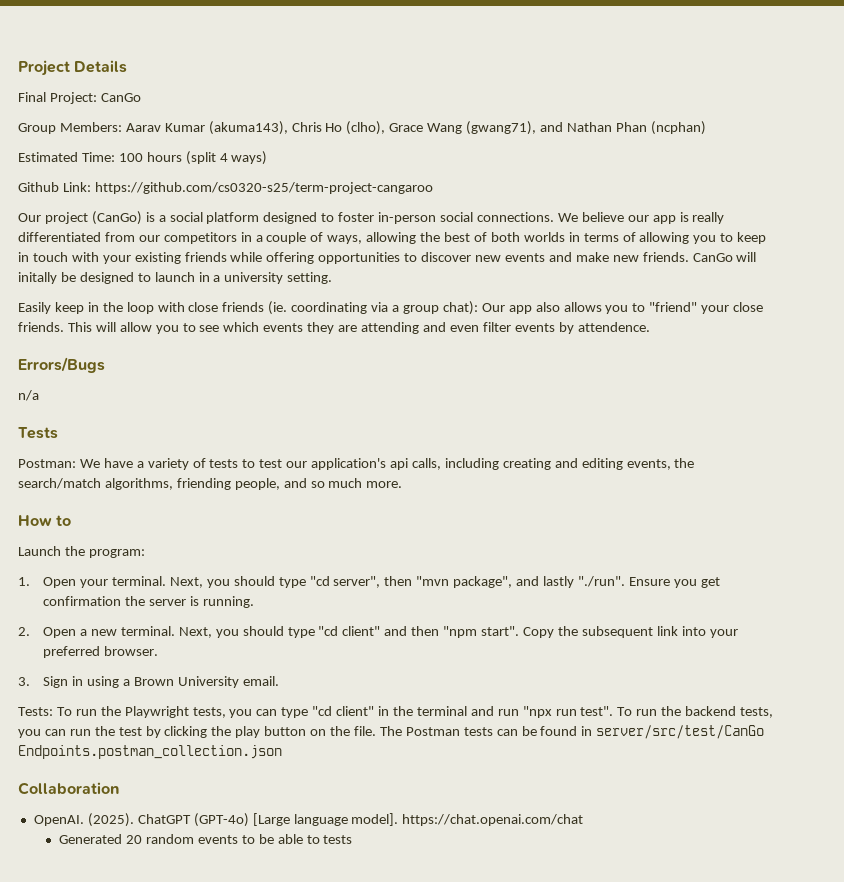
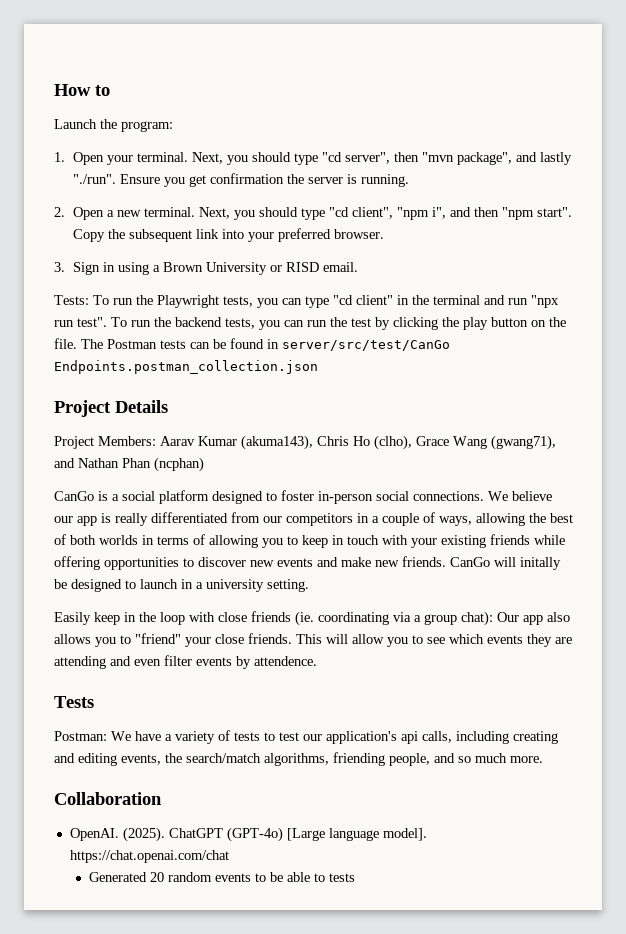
[18,60,128,76] [18,92,141,104] [18,123,56,134] Project Details // Final Project: CanGo // Group -> [54,84,110,96] [54,119,173,132] [54,152,573,165] [73,173,410,187] [54,207,573,220] [73,228,385,242] [54,262,359,275] [54,295,559,308] [54,317,566,330] [54,338,450,351] [54,360,318,374] [54,400,168,417] [54,436,94,449] How to // Launch the program: // 1. Open your terminal. Next, you should type "cd server", then "mvn package", and lastly "./run". Ensure you get confirmation the server is running. // 2. Open a new terminal. Next, you should type "cd client", "npm i", and then "npm start". Copy the subsequent link into your preferred browser. // 3. Sign in using a Brown University or RISD email. // Tests: To run the Playwright tests, you can type "cd client" in the terminal and run "npx run test". To run the backend tests, you can run the test by clicking the play button on the file. The Postman tests can be found in server/src/test/CanGo Endpoints.postman_collection.json // Project Details // Project
[18,151,268,165] [18,182,433,194] [18,211,142,225] Estimated Time: 100 hours (split 4 ways) // Github Link: https://github.com/cs0320-s25/term-project-cangaroo // Our project (CanGo) -> [54,491,94,501] CanGo
[18,357,105,373] [18,390,39,401] // Errors/Bugs // n/a -> (317, 661) none
[18,515,72,526] [18,546,145,558] [18,576,720,588] [43,596,254,608] [18,626,738,638] [43,646,159,658] [18,676,279,688] [18,706,774,718] [18,725,765,739] [18,745,282,759] // How to // Launch the program: // 1. Open your terminal. Next, you should type "cd server", then "mvn package", and lastly "./run". Ensure you get confirmation the server is running. // 2. Open a new terminal. Next, you should type "cd client" and then "npm start". Copy the subsequent link into your preferred browser. // 3. Sign in using a Brown University email. // Tests: To run the Playwright tests, you can type "cd client" in the terminal and run "npx run test". To run the backend tests, you can run the test by clicking the play button on the file. The Postman tests can be found in server/src/test/CanGo Endpoints.postman_collection.json -> (543, 759) none

